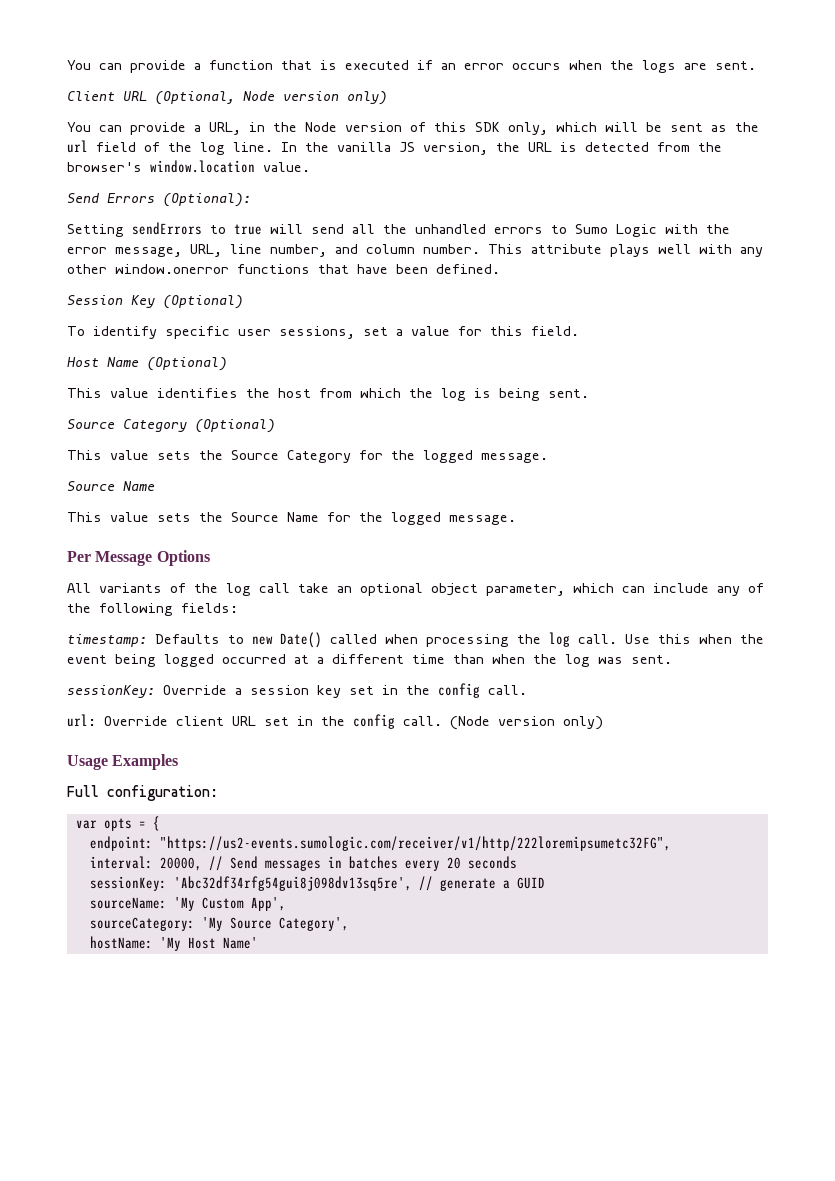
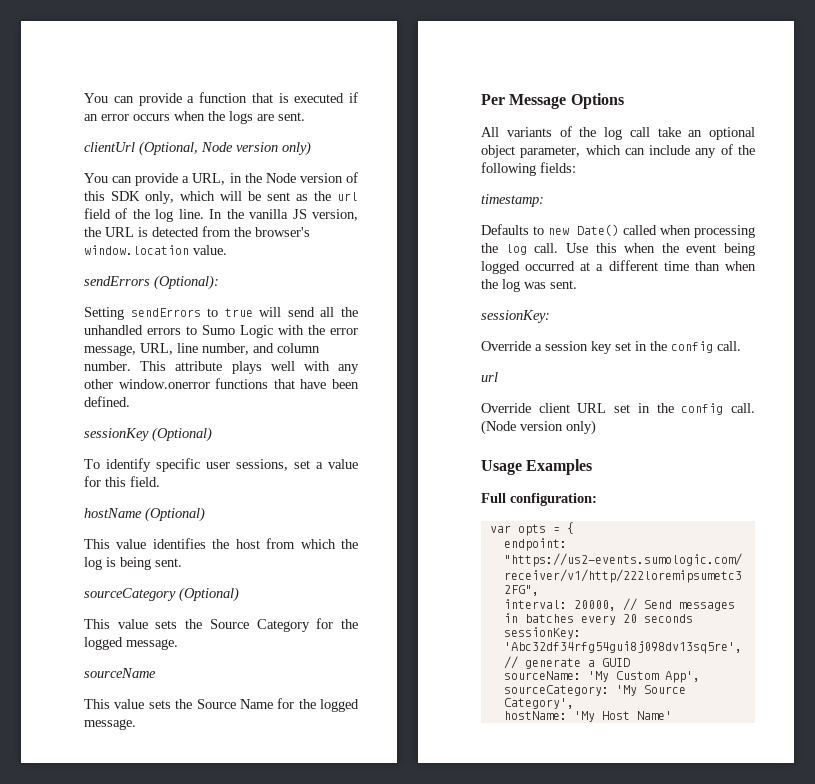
[67,91,147,101] Client URL -> [84,142,135,152] clientUrl
[67,193,155,203] Send Errors -> [84,276,150,286] sendErrors
[67,295,155,308] Session Key -> [84,428,149,441] sessionKey
[67,357,139,367] Host Name -> [84,508,142,518] hostName
[67,419,187,432] Source Category -> [84,588,176,601] sourceCategory
[67,481,155,491] Source Name -> [84,668,156,678] sourceName
(147, 640) none -> (544, 200) //
(155, 691) none -> (550, 316) //
[67,714,96,727] url: -> [481,372,498,382] url //

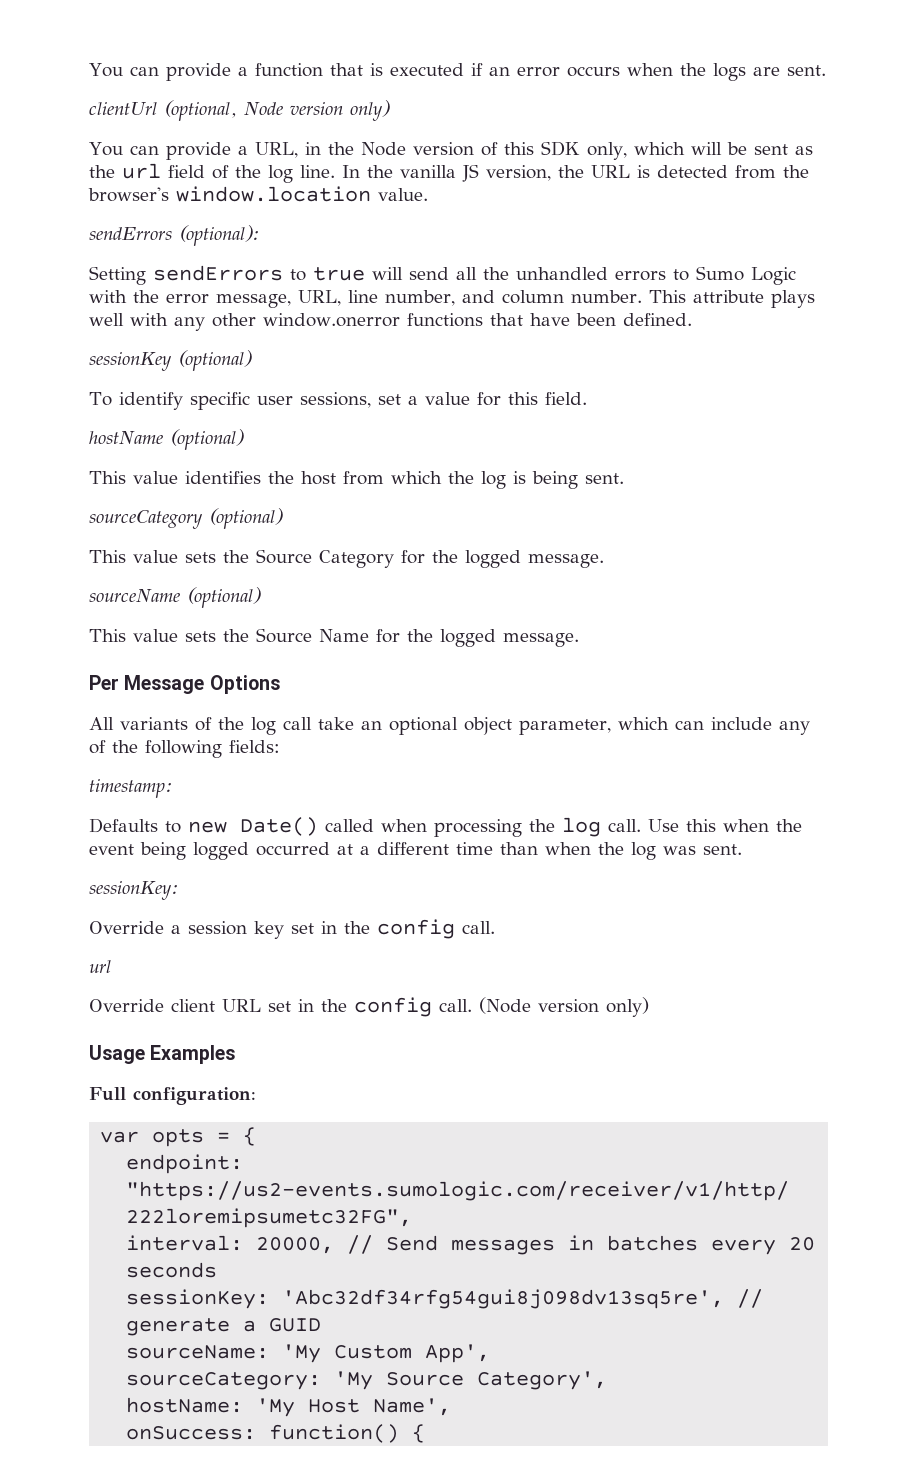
[139,141,198,156] (Optional, -> [164,100,237,121] (optional,
[154,275,219,290] (Optional): -> [179,225,260,246] (optional):
[152,427,212,442] (Optional) -> [178,350,252,371] (optional)
[145,507,205,522] (Optional) -> [170,429,244,450] (optional)
[179,587,239,602] (Optional) -> [209,508,283,529] (optional)
(156, 673) none -> [187,587,261,608] (optional)
[636,711,672,720] Name' -> [373,1398,452,1416] [126,1424,426,1443] Name', // onSuccess: function() {

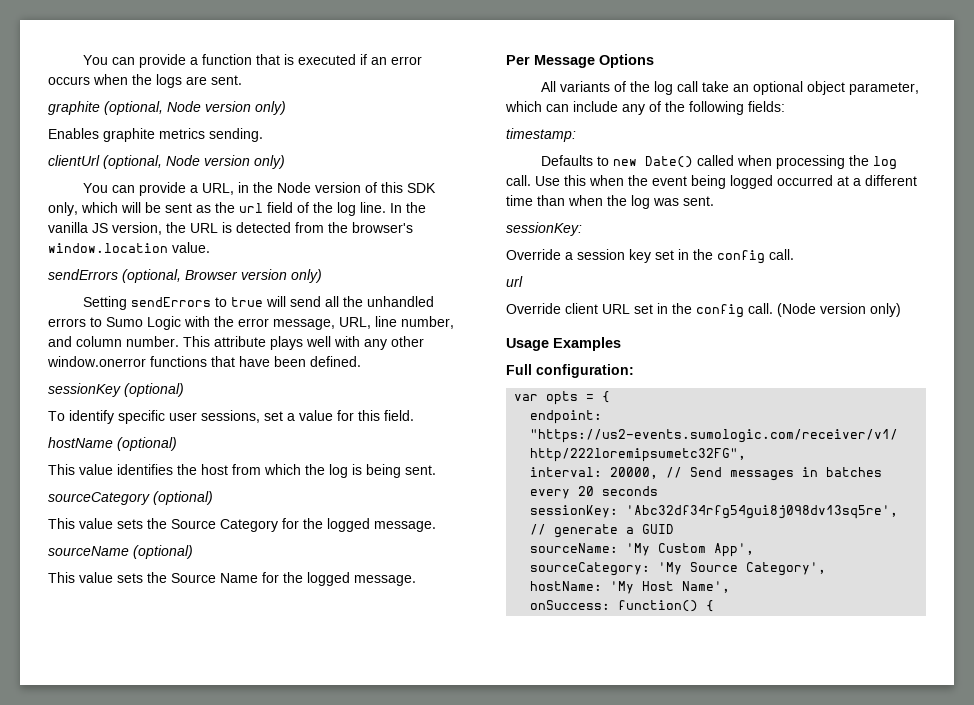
(826, 70) none -> [48,101,286,115] [48,128,263,142] // graphite (optional, Node version only) // Enables graphite metrics sending.
[179,225,260,246] (optional): -> [122,269,322,283] (optional, Browser version only)

